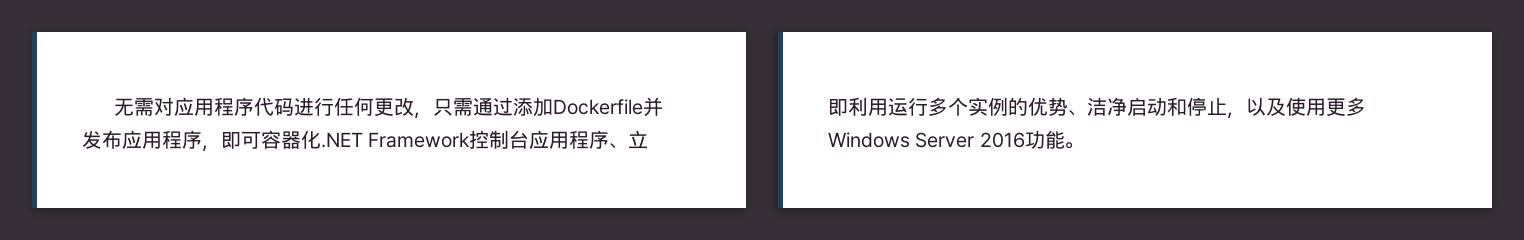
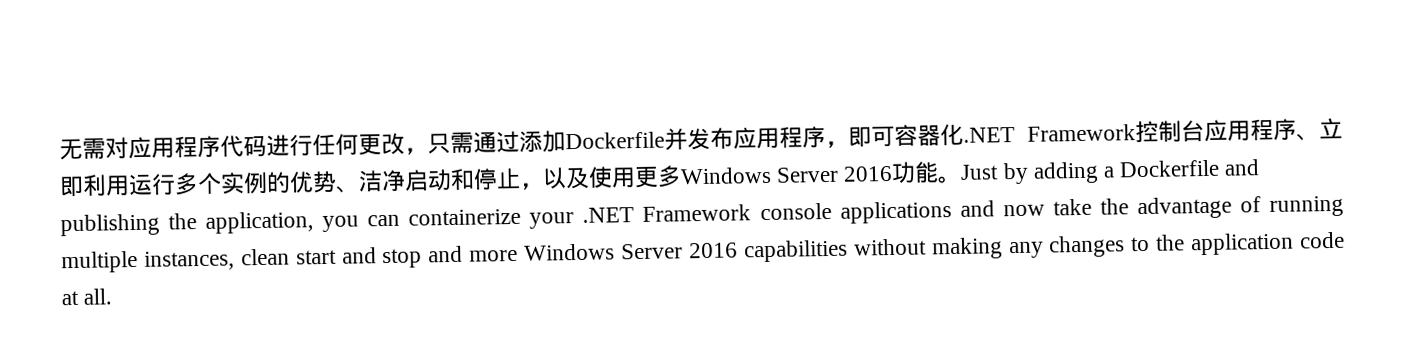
(1084, 145) none -> [960,159,1261,185] [60,195,1344,237] [61,231,1345,274] [61,288,113,306] Just by adding a Dockerfile and publishing the application, you can containerize your .NET Framework console applications and now take the advantage of running multiple instances, clean start and stop and more Windows Server 2016 capabilities without making any changes to the application code at all.

